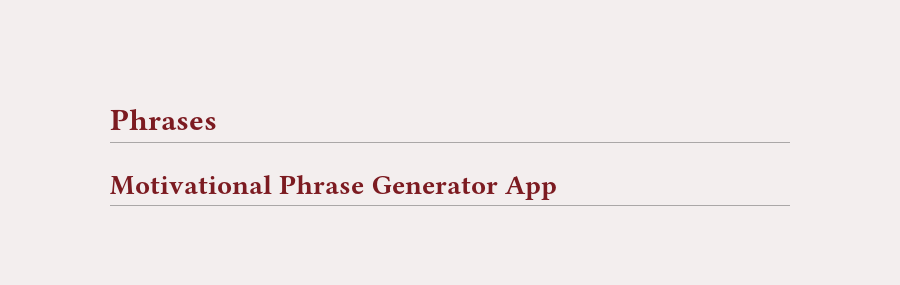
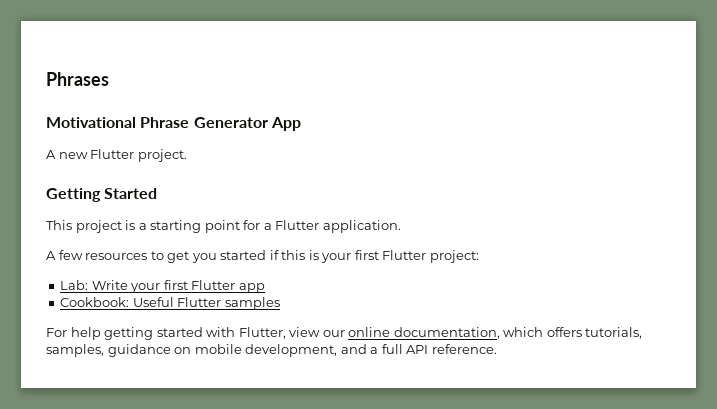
(558, 188) none -> [46,149,187,162] [46,188,158,202] [46,220,401,233] [46,250,479,263] [60,280,265,293] [60,297,280,310] [46,327,643,340] [46,344,497,357] // A new Flutter project. // Getting Started // This project is a starting point for a Flutter application. // A few resources to get you started if this is your first Flutter project: // Lab: Write your first Flutter app // Cookbook: Useful Flutter samples // For help getting started with Flutter, view our online documentation, which offers tutorials, samples, guidance on mobile development, and a full API reference.

